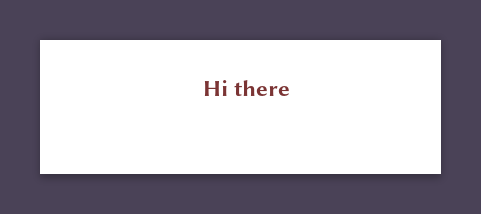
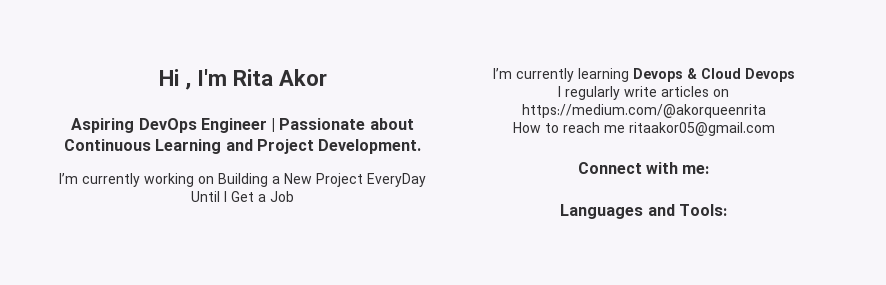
[234,80,291,96] there -> [184,69,327,90] [71,118,414,133] [63,139,422,154] [59,173,426,187] [191,191,294,202] [492,68,795,82] [558,86,729,100] [521,104,766,118] [512,122,775,136] [577,162,710,174] [560,204,727,219] , I'm Rita Akor // Aspiring DevOps Engineer | Passionate about Continuous Learning and Project Development. // I’m currently working on Building a New Project EveryDay Until I Get a Job // I’m currently learning Devops & Cloud Devops // I regularly write articles on https://medium.com/@akorqueenrita // How to reach me ritaakor05@gmail.com // Connect with me: // Languages and Tools:

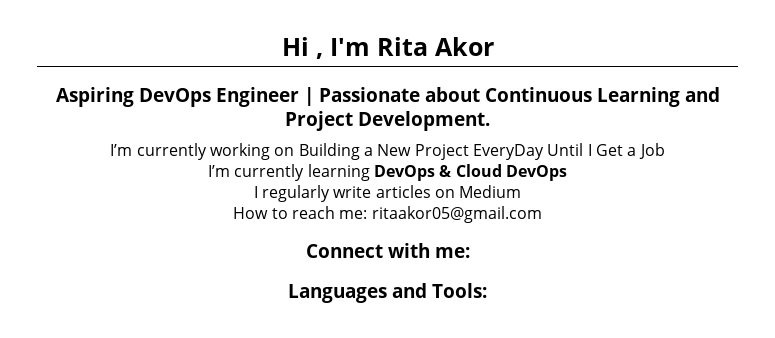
[632,68,683,82] Devops -> [374,165,435,181] DevOps
[744,68,795,82] Devops -> [505,165,567,181] DevOps
[521,104,766,118] https://medium.com/@akorqueenrita -> [459,185,522,198] Medium
[603,125,625,133] me -> [339,210,368,219] me:

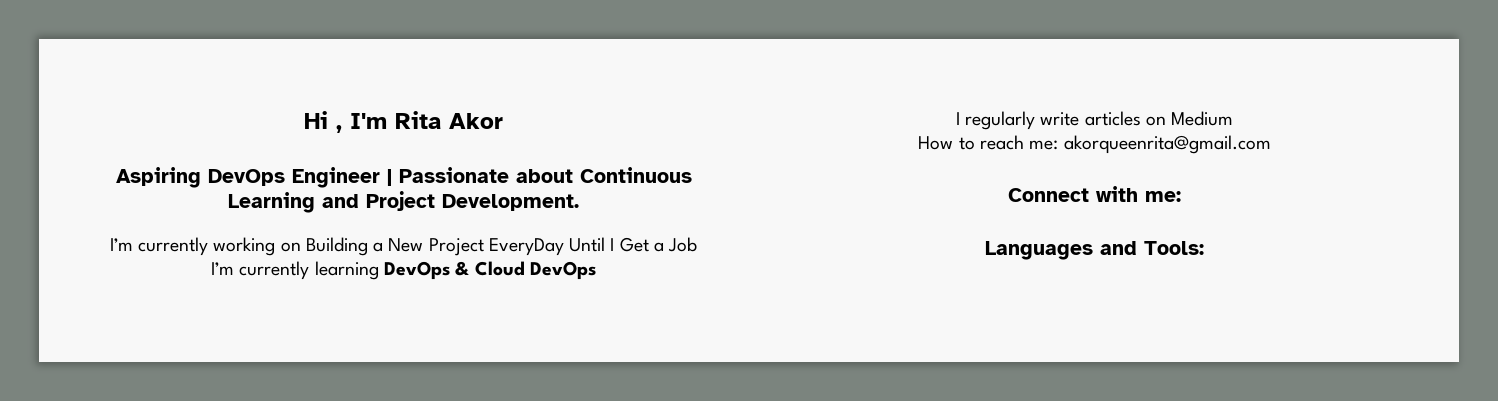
[371,206,542,223] ritaakor05@gmail.com -> [1063,135,1271,154] akorqueenrita@gmail.com

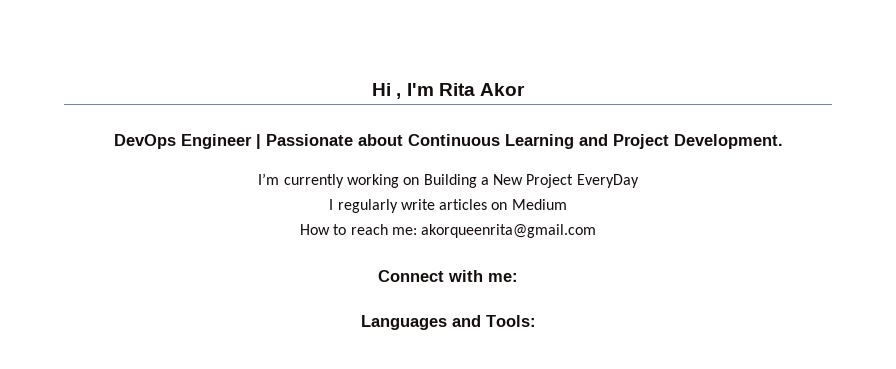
[115,167,201,188] Aspiring -> (525, 89) none
[569,237,698,252] [211,261,596,280] Until I Get a Job // I’m currently learning DevOps & Cloud DevOps -> (639, 181) none

